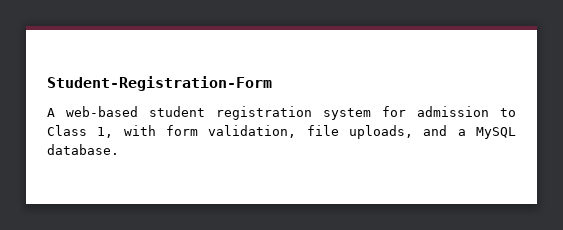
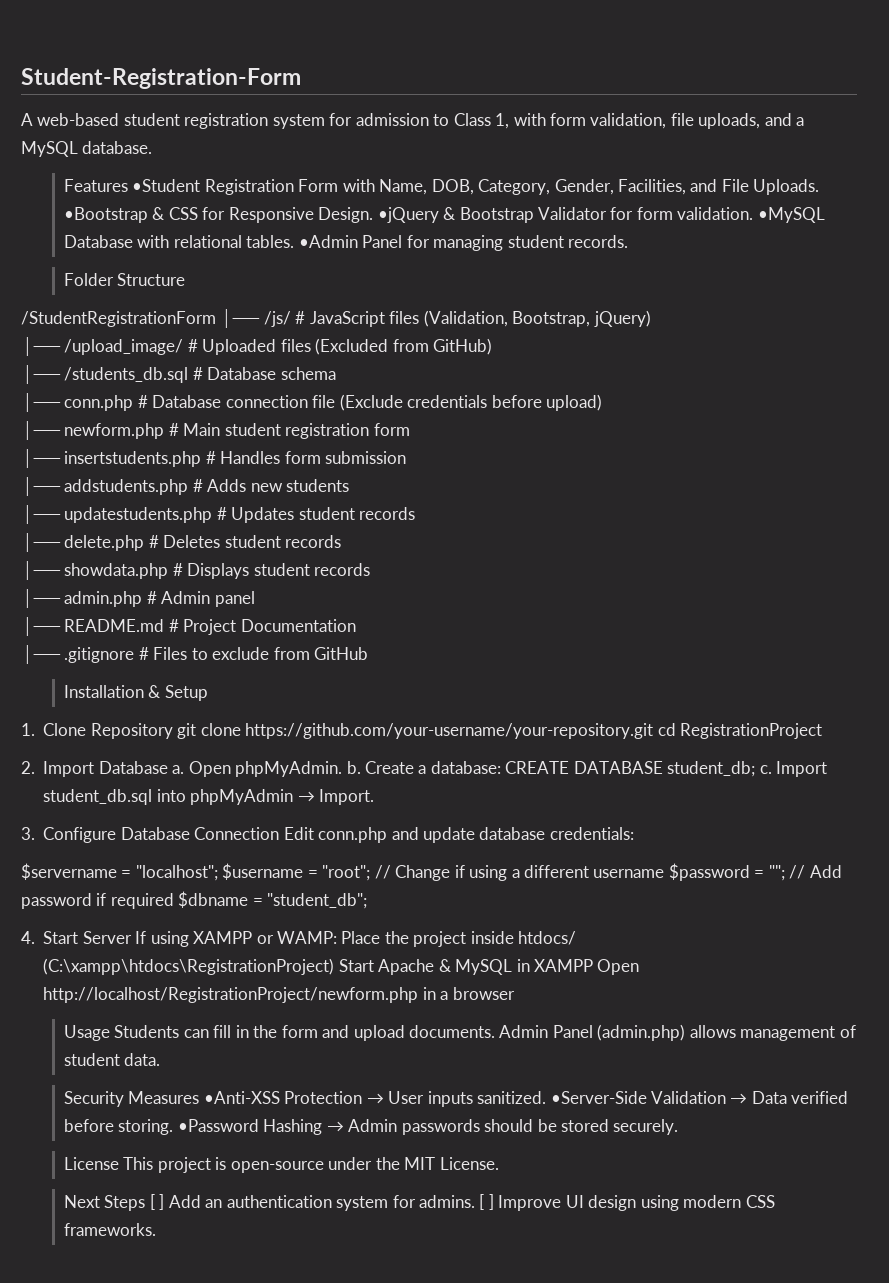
(119, 149) none -> [63,179,820,195] [63,207,825,223] [63,235,628,251] [63,273,186,286] [21,309,651,328] [21,337,493,356] [21,365,336,384] [21,393,603,412] [21,421,410,440] [21,449,407,468] [21,477,350,496] [21,505,416,524] [21,533,342,552] [21,561,371,580] [21,589,255,608] [21,617,356,636] [21,645,369,664] [63,685,208,701] [21,723,822,739] [21,761,828,777] [43,789,375,805] [21,827,634,843] [21,863,842,881] [21,891,368,909] [21,931,577,947] [43,958,640,975] [43,987,515,1003] [63,1024,856,1041] [63,1053,161,1066] [63,1091,849,1107] [63,1119,679,1135] [63,1157,499,1173] [63,1194,775,1211] [63,1223,156,1236] // Features •Student Registration Form with Name, DOB, Category, Gender, Facilities, and File Uploads. •Bootstrap & CSS for Responsive Design. •jQuery & Bootstrap Validator for form validation. •MySQL Database with relational tables. •Admin Panel for managing student records. // Folder Structure // /StudentRegistrationForm │── /js/ # JavaScript files (Validation, Bootstrap, jQuery) // │── /upload_image/ # Uploaded files (Excluded from GitHub) // │── /students_db.sql # Database schema // │── conn.php # Database connection file (Exclude credentials before upload) // │── newform.php # Main student registration form // │── insertstudents.php # Handles form submission // │── addstudents.php # Adds new students // │── updatestudents.php # Updates student records // │── delete.php # Deletes student records // │── showdata.php # Displays student records // │── admin.php # Admin panel // │── README.md # Project Documentation // │── .gitignore # Files to exclude from GitHub // Installation & Setup // 1. Clone Repository git clone https://github.com/your-username/your-repository.git cd RegistrationProject // 2. Import Database a. Open phpMyAdmin. b. Create a database: CREATE DATABASE student_db; c. Import student_db.sql into phpMyAdmin → Import. // 3. Configure Database Connection Edit conn.php and update database credentials: // $servername = "localhost"; $username = "root"; // Change if using a different username $password = ""; // Add password if required $dbname = "student_db"; // 4. Start Server If using XAMPP or WAMP: Place the project inside htdocs/ (C:\xampp\htdocs\RegistrationProject) Start Apache & MySQL in XAMPP Open http://localhost/RegistrationProject/newform.php in a browser // Usage Students can fill in the form and upload documents. Admin Panel (admin.php) allows management of student data. // Security Measures •Anti-XSS Protection → User inputs sanitized. •Server-Side Validation → Data verified before storing. •Password Hashing → Admin passwords should be stored securely. // License This project is open-source under the MIT License. // Next Steps [ ] Add an authentication system for admins. [ ] Improve UI design using modern CSS frameworks.

